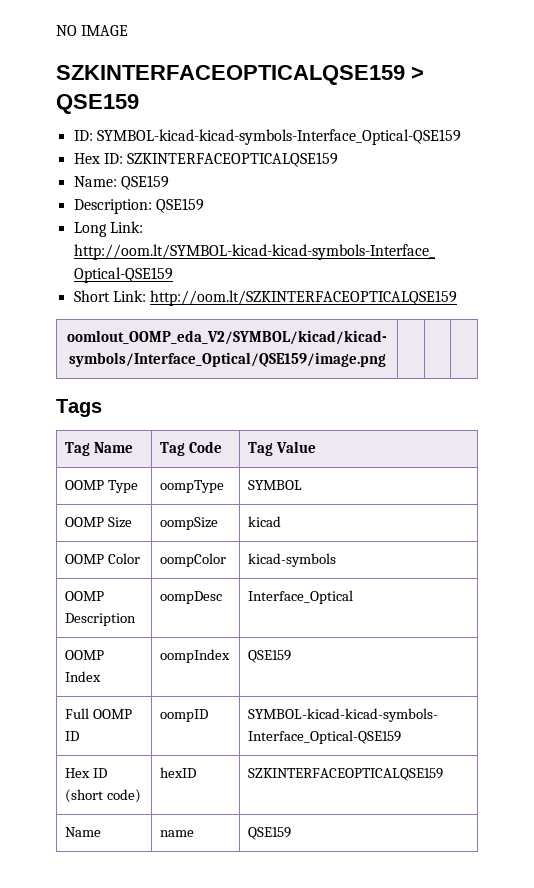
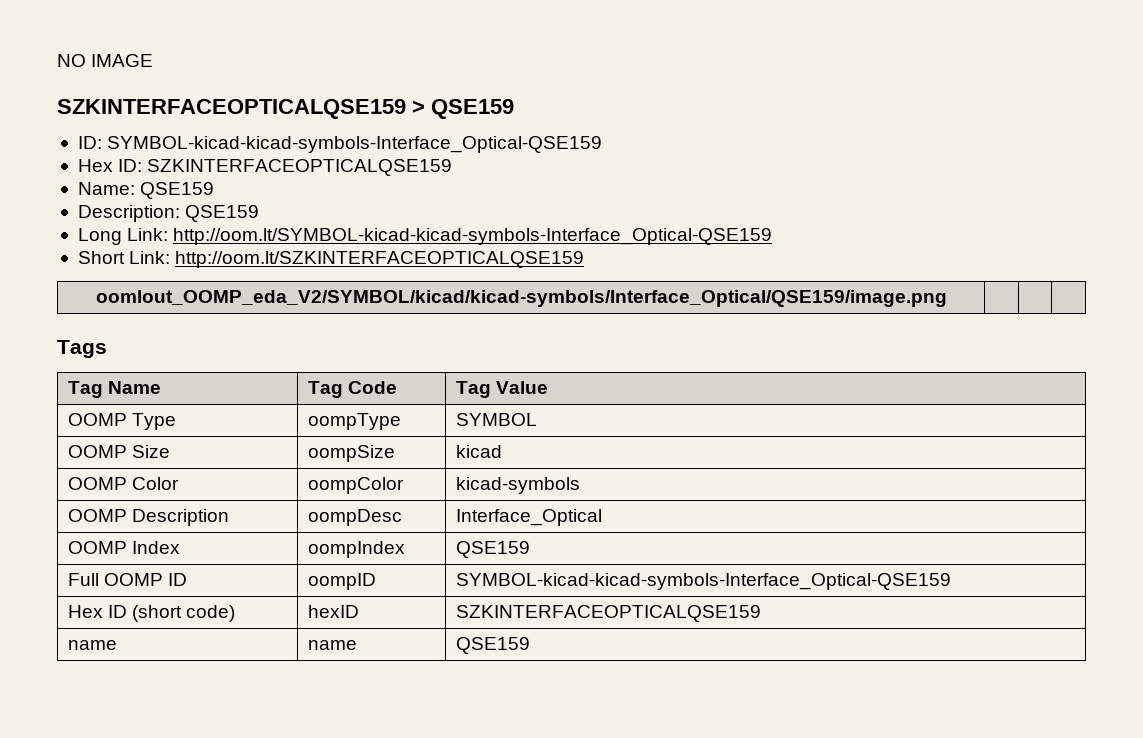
[65,827,102,837] Name -> [67,640,117,650] name

